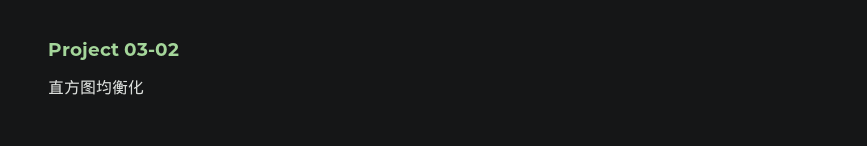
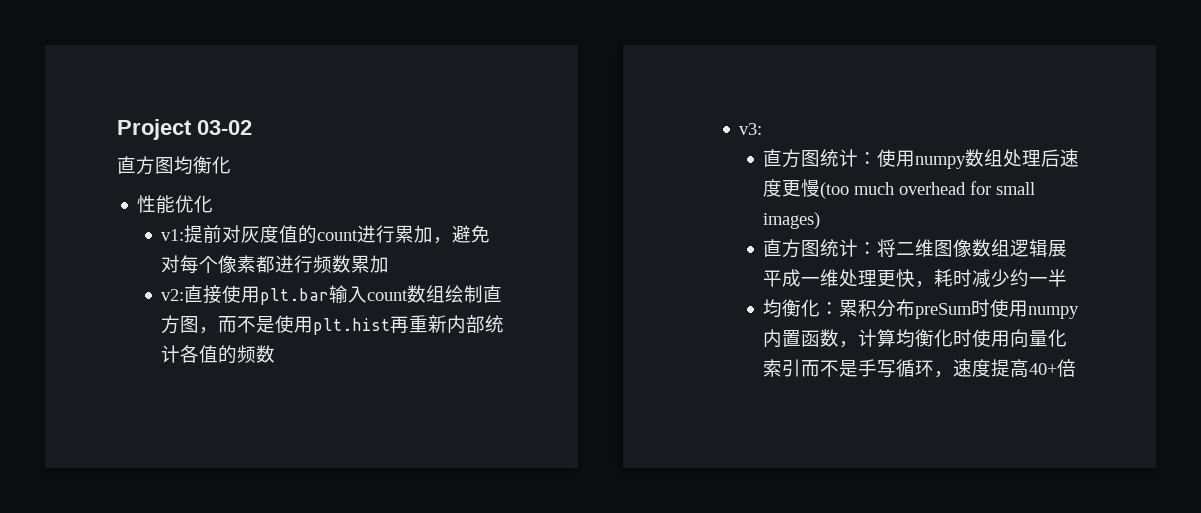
(144, 87) none -> [137,195,214,214] [161,225,491,244] [161,255,390,274] [161,285,503,305] [161,315,505,335] [161,345,276,364] [739,123,763,135] [763,149,1080,169] [763,179,1036,199] [763,212,821,229] [763,239,1068,258] [763,269,1068,288] [763,299,1080,319] [763,329,1068,348] [763,359,1077,378] // 性能优化 // v1:提前对灰度值的count进行累加，避免对每个像素都进行频数累加 // v2:直接使用plt.bar输入count数组绘制直方图，而不是使用plt.hist再重新内部统计各值的频数 // v3: // 直方图统计：使用numpy数组处理后速度更慢(too much overhead for small images) // 直方图统计：将二维图像数组逻辑展平成一维处理更快，耗时减少约一半 // 均衡化：累积分布preSum时使用numpy内置函数，计算均衡化时使用向量化索引而不是手写循环，速度提高40+倍

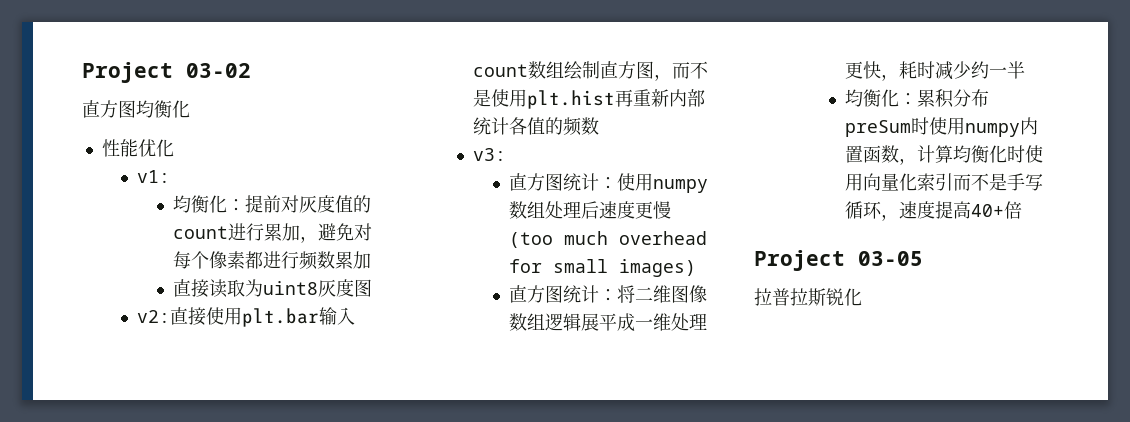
(185, 235) none -> [172,195,245,213] // 均衡化：
(390, 264) none -> [172,279,372,298] // 直接读取为uint8灰度图
(1077, 368) none -> [754,250,923,271] [754,288,862,306] // Project 03-05 // 拉普拉斯锐化

